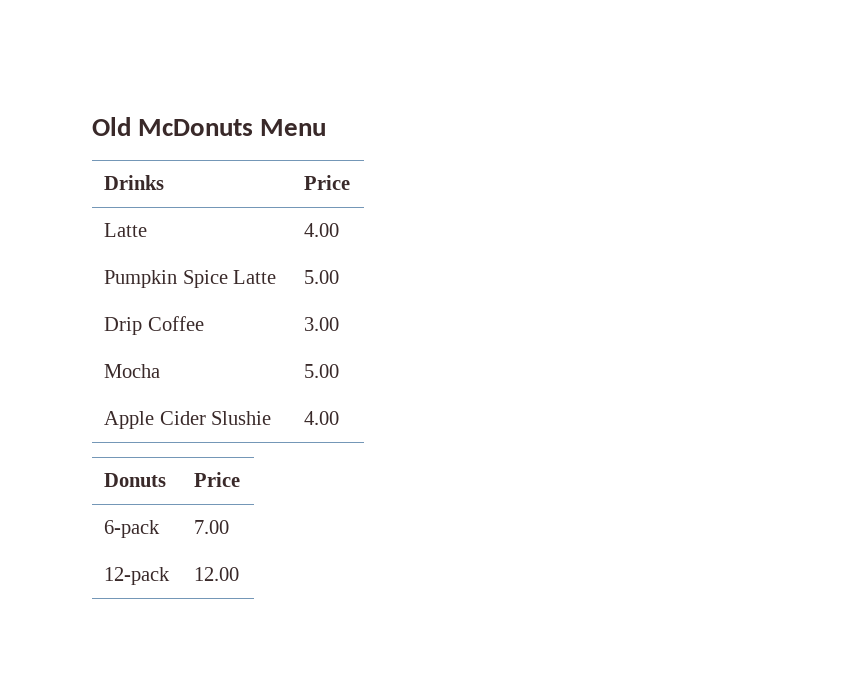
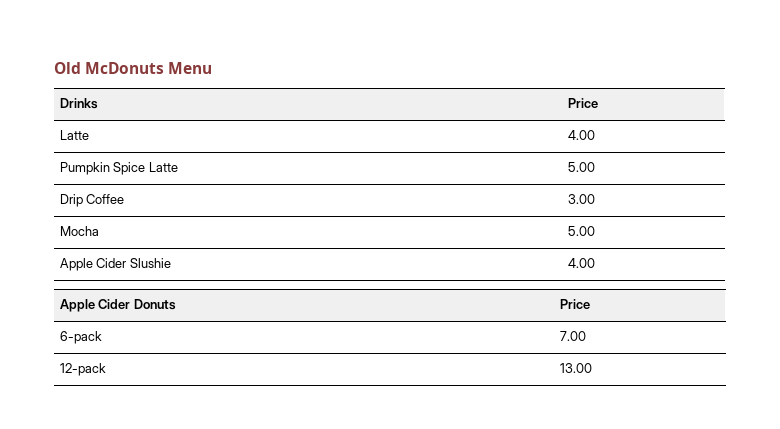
(340, 418) none -> [59,299,131,312] Apple Cider
[194,567,240,581] 12.00 -> [559,363,592,373] 13.00

